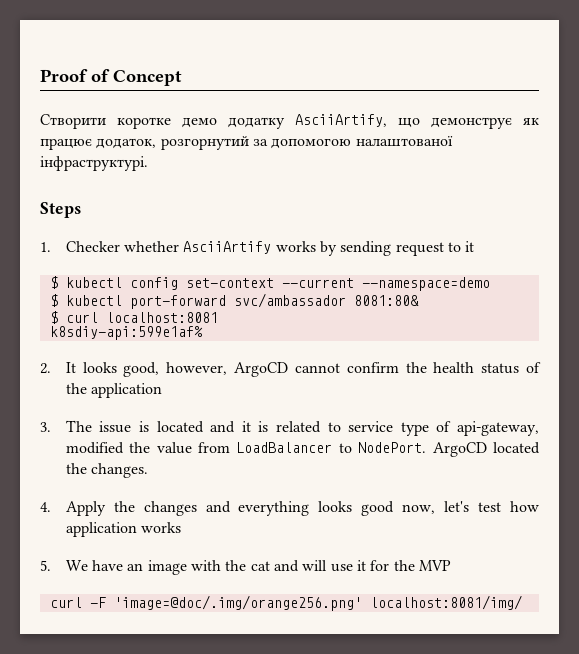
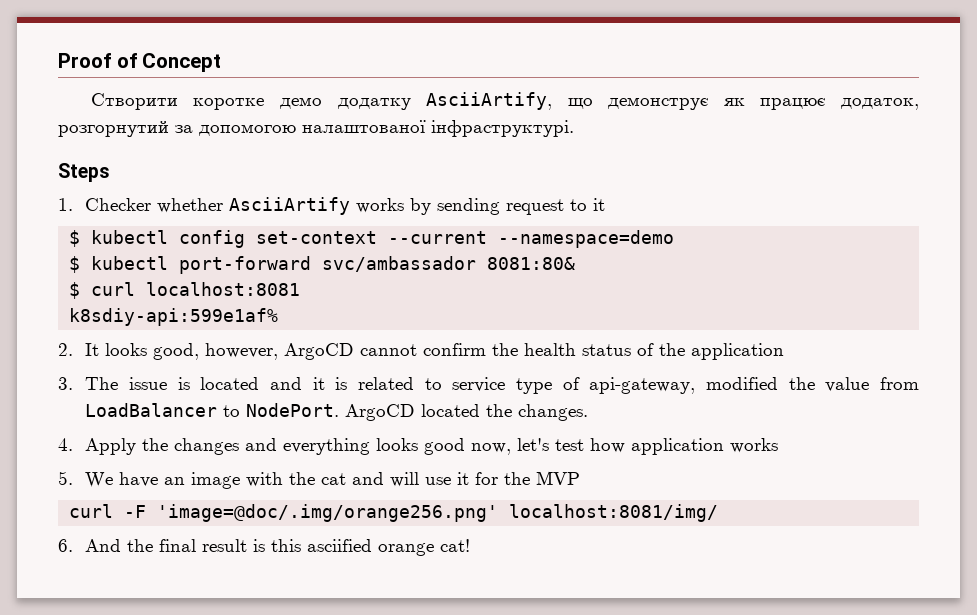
(522, 602) none -> [58,539,471,556] // 6. And the final result is this asciified orange cat!

